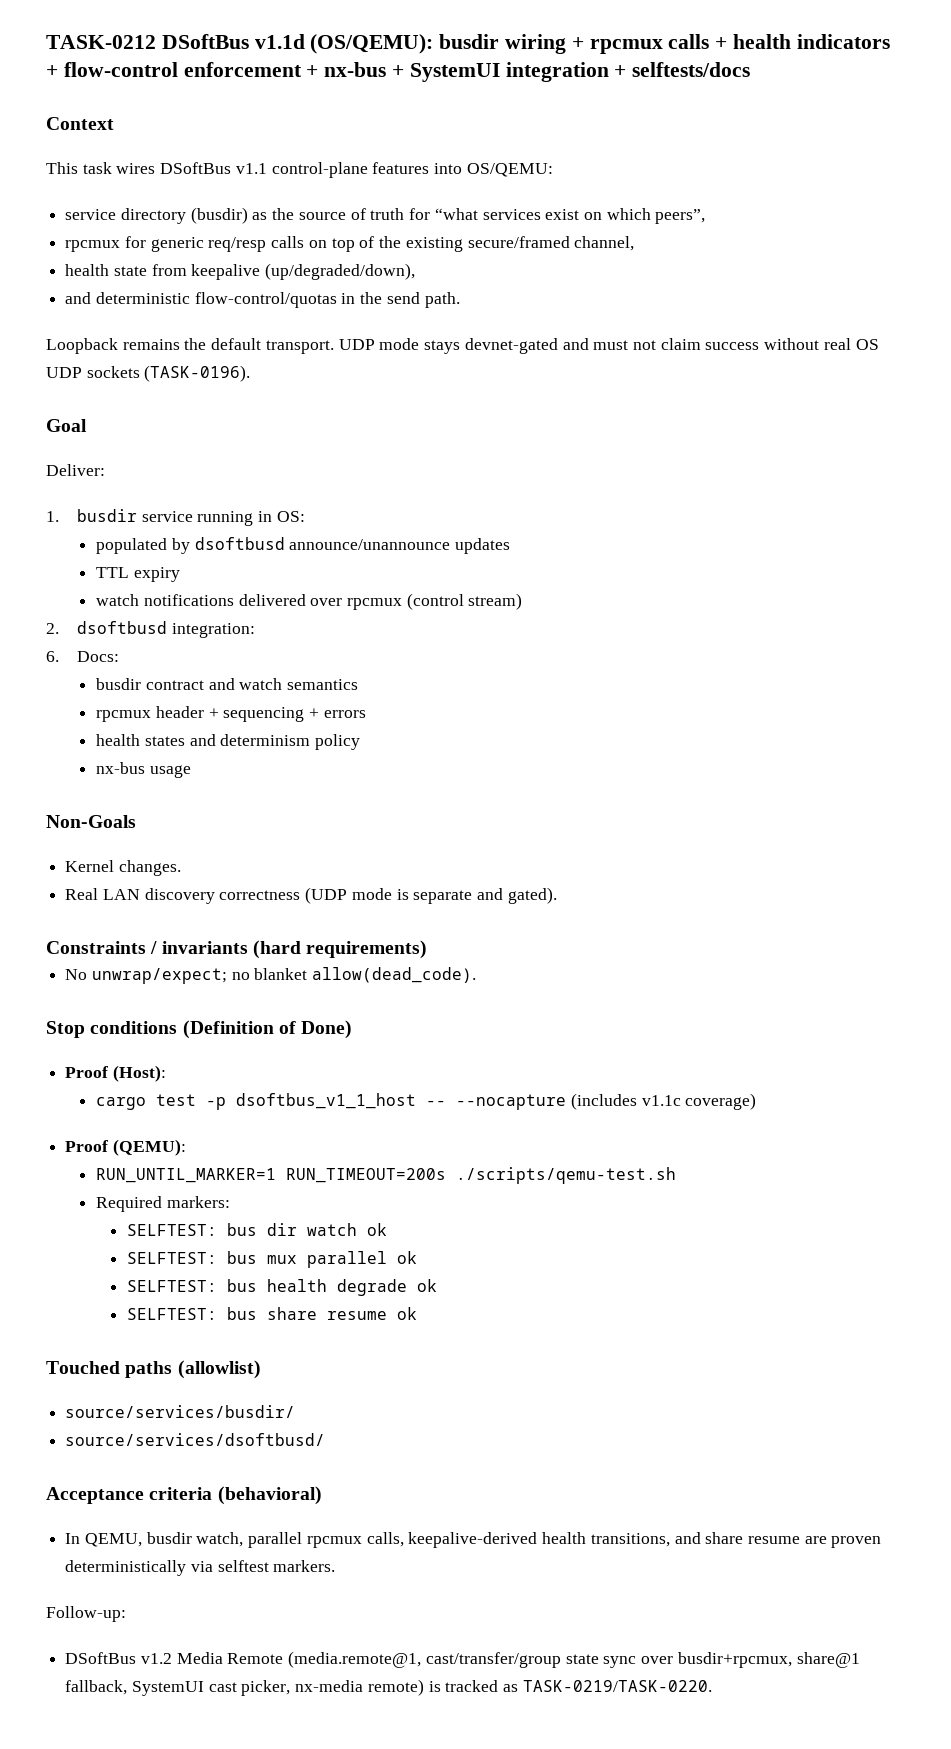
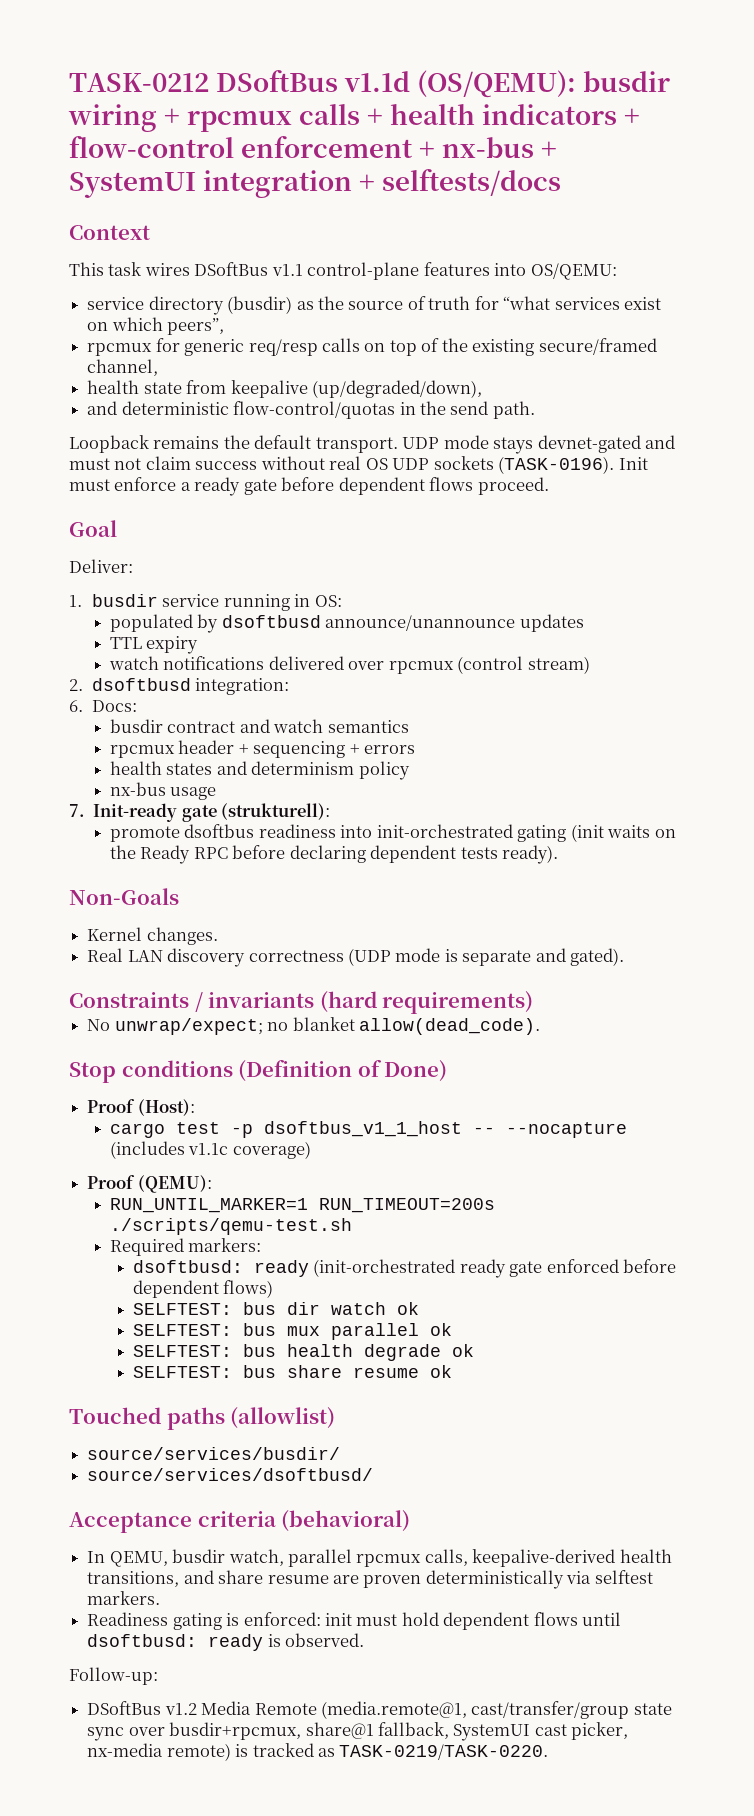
(251, 373) none -> [618,457,648,470] [69,477,549,496] Init must enforce a ready gate before dependent flows proceed.
(191, 771) none -> [69,803,331,822] [110,824,676,842] [110,845,559,864] // 7. Init-ready gate (strukturell): // promote dsoftbus readiness into init-orchestrated gating (init waits on the Ready RPC before declaring dependent tests ready).
(230, 1202) none -> [132,1259,677,1278] [132,1280,274,1298] // dsoftbusd: ready (init-orchestrated ready gate enforced before dependent flows)
(336, 1566) none -> [87,1612,622,1630] [87,1633,365,1651] // Readiness gating is enforced: init must hold dependent flows until dsoftbusd: ready is observed.

